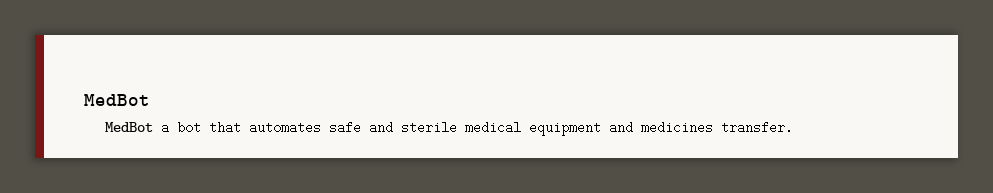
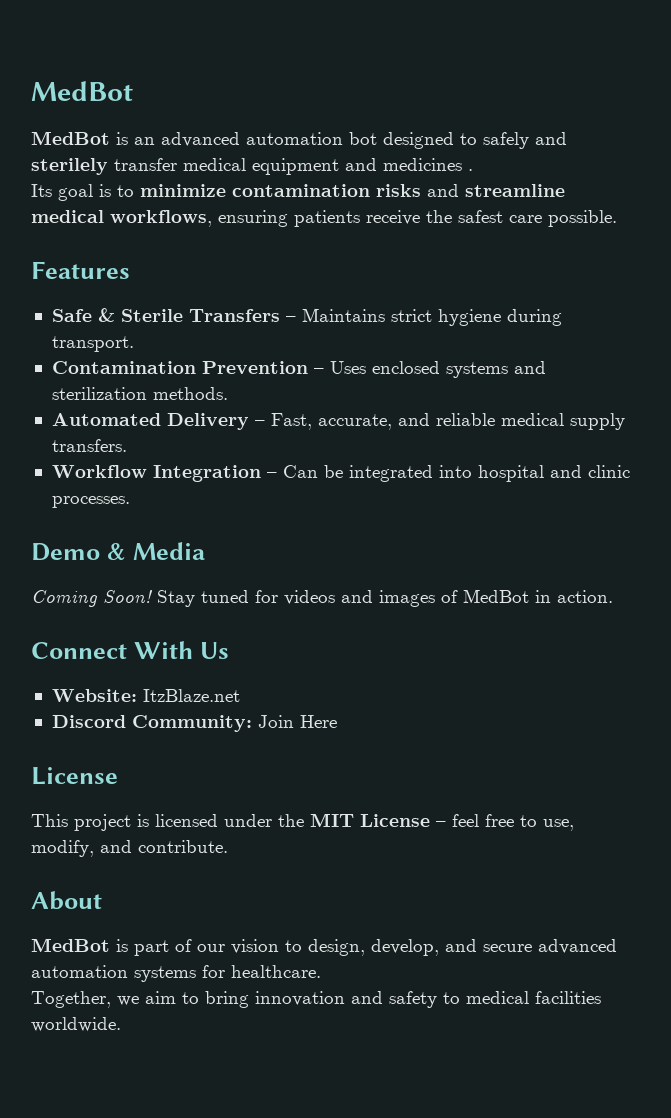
[160,121,793,136] a bot that automates safe and sterile medical equipment and medicines transfer. -> [116,132,567,149] [31,158,473,175] [31,184,565,201] [31,210,617,227] [31,261,130,279] [51,308,562,326] [51,336,134,352] [51,361,546,378] [51,387,228,400] [51,413,625,430] [51,439,127,452] [51,465,630,482] [51,496,130,508] [31,542,205,561] [31,589,613,607] [31,641,229,659] [51,689,240,702] [51,715,337,732] [31,767,118,785] [31,813,574,831] [31,840,228,857] [31,891,102,910] [31,938,617,956] [31,965,321,982] [31,991,601,1008] [31,1017,121,1032] is an advanced automation bot designed to safely and sterilely transfer medical equipment and medicines . // Its goal is to minimize contamination risks and streamline medical workflows, ensuring patients receive the safest care possible. // Features // Safe & Sterile Transfers – Maintains strict hygiene during transport. // Contamination Prevention – Uses enclosed systems and sterilization methods. // Automated Delivery – Fast, accurate, and reliable medical supply transfers. // Workflow Integration – Can be integrated into hospital and clinic processes. // Demo & Media // Coming Soon! Stay tuned for videos and images of MedBot in action. // Connect With Us // Website: ItzBlaze.net // Discord Community: Join Here // License // This project is licensed under the MIT License – feel free to use, modify, and contribute. // About // MedBot is part of our vision to design, develop, and secure advanced automation systems for healthcare. // Together, we aim to bring innovation and safety to medical facilities worldwide.

